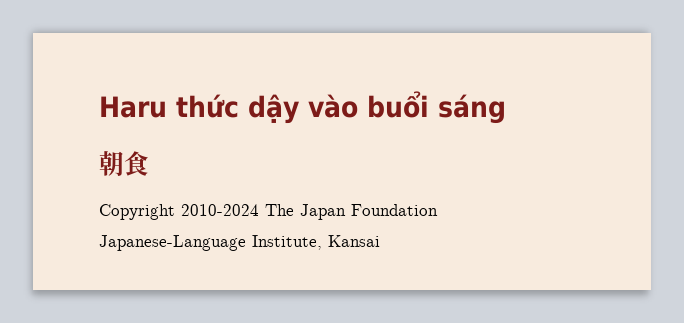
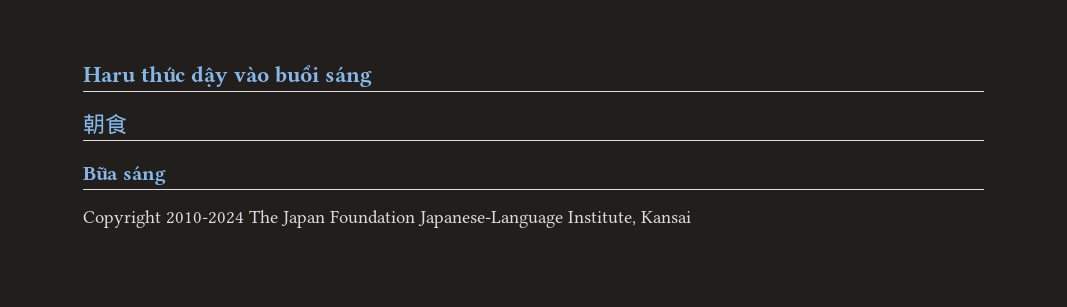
(149, 163) none -> [83,166,166,185] // Bữa sáng

